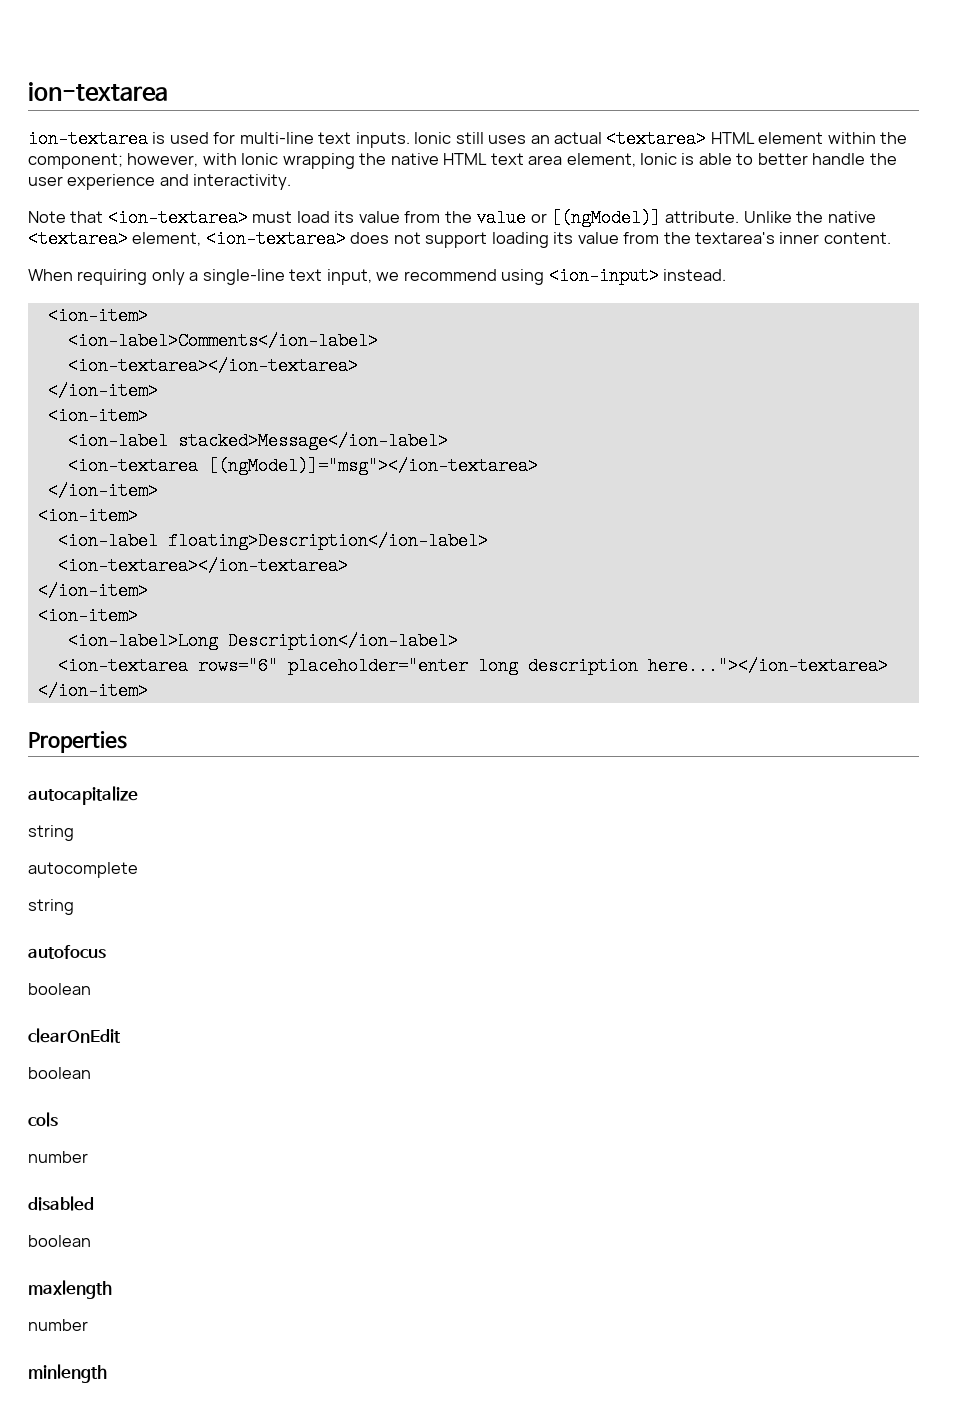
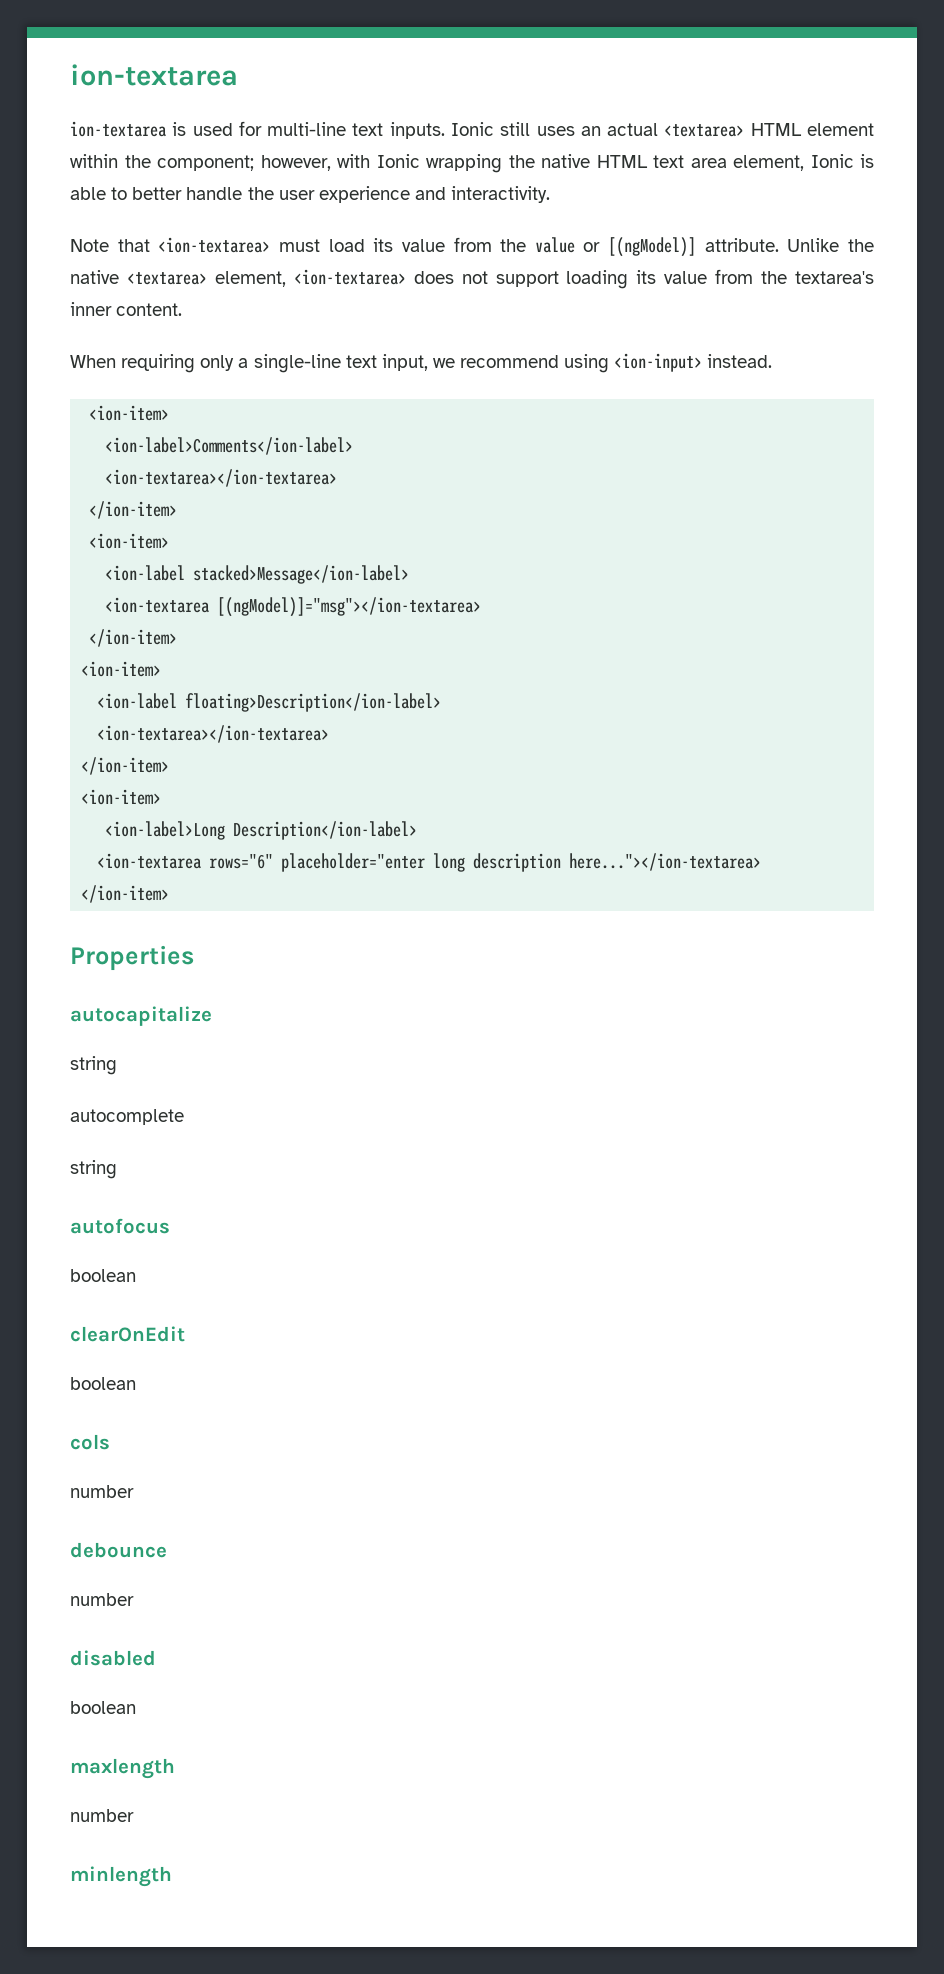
(88, 1157) none -> [70,1542,167,1558] [70,1593,134,1606] // debounce // number

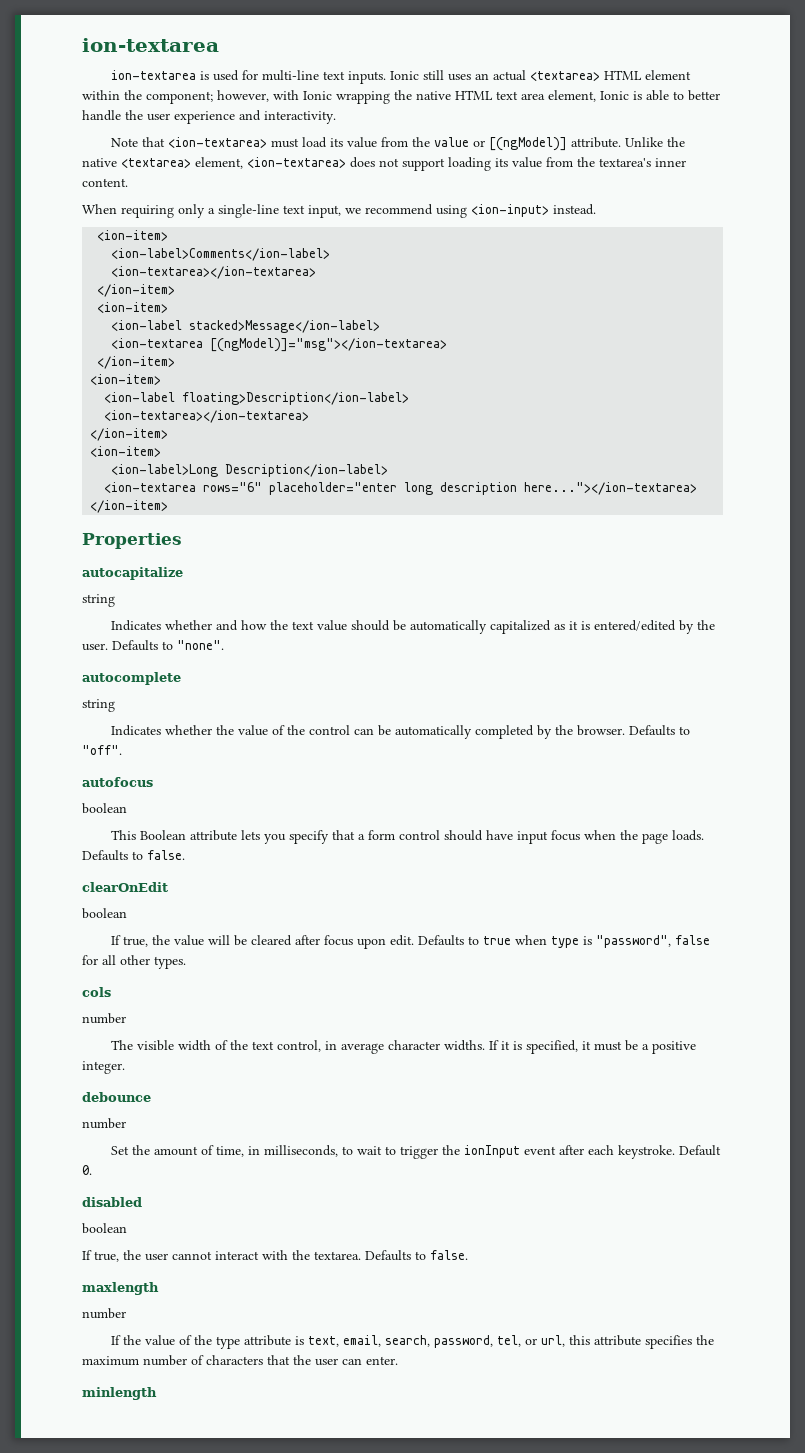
[70,1109,184,1125] [70,1160,117,1179] [70,1218,170,1234] [70,1269,136,1282] [70,1326,185,1342] [70,1377,136,1390] [70,1434,110,1450] [70,1485,134,1498] [70,1542,167,1558] [70,1593,134,1606] [70,1650,156,1666] [70,1701,136,1714] [70,1758,175,1779] [70,1809,134,1822] autocomplete // string // autofocus // boolean // clearOnEdit // boolean // cols // number // debounce // number // disabled // boolean // maxlength // number -> [110,620,715,634] [82,640,224,651] [82,672,181,685] [82,699,115,712] [110,725,690,739] [82,745,122,755] [82,777,153,787] [82,803,127,814] [110,830,704,844] [82,850,185,861] [82,882,168,892] [82,908,127,919] [110,935,710,949] [82,955,186,969] [82,987,111,997] [82,1013,126,1024] [110,1040,696,1054] [82,1061,125,1074] [82,1092,151,1102] [82,1118,126,1129] [110,1145,721,1159] [82,1165,92,1175] [82,1197,142,1207] [82,1223,127,1234] [82,1250,468,1262] [82,1282,159,1295] [82,1308,126,1319] [110,1335,714,1349] [82,1355,398,1366] Indicates whether and how the text value should be automatically capitalized as it is entered/edited by the user. Defaults to "none". // autocomplete // string // Indicates whether the value of the control can be automatically completed by the browser. Defaults to "off". // autofocus // boolean // This Boolean attribute lets you specify that a form control should have input focus when the page loads. Defaults to false. // clearOnEdit // boolean // If true, the value will be cleared after focus upon edit. Defaults to true when type is "password", false for all other types. // cols // number // The visible width of the text control, in average character widths. If it is specified, it must be a positive integer. // debounce // number // Set the amount of time, in milliseconds, to wait to trigger the ionInput event after each keystroke. Default 0. // disabled // boolean // If true, the user cannot interact with the textarea. Defaults to false. // maxlength // number // If the value of the type attribute is text, email, search, password, tel, or url, this attribute specifies the maximum number of characters that the user can enter.

